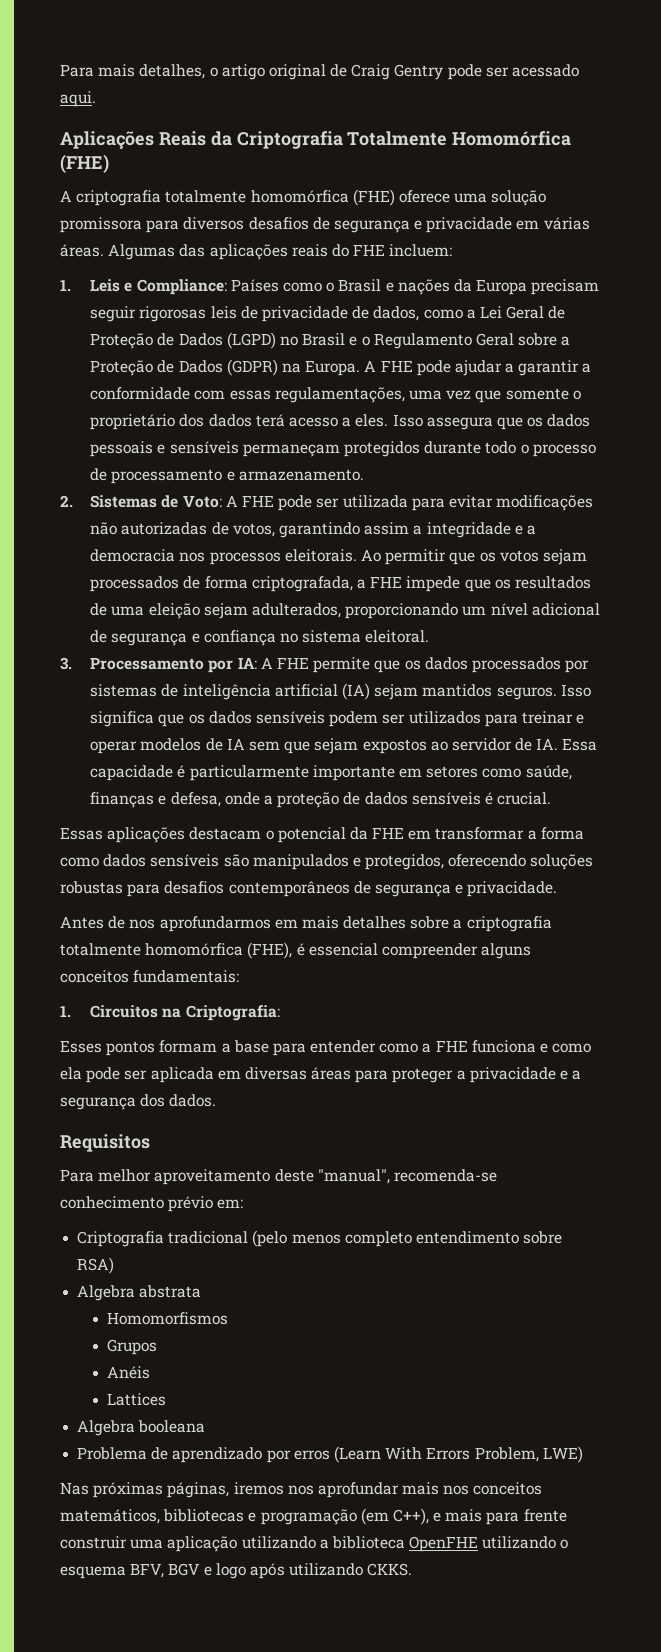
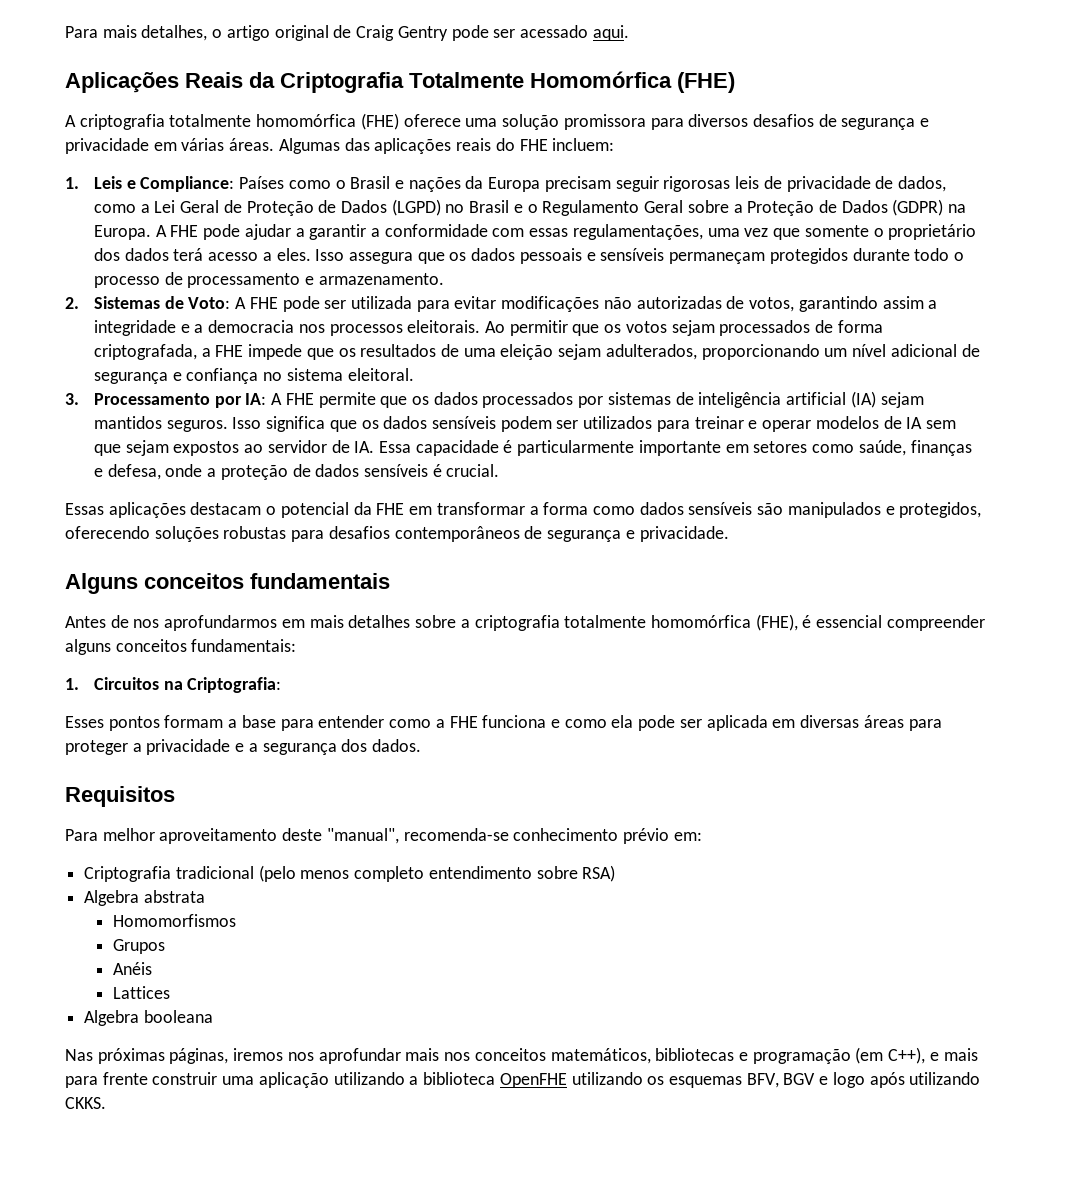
(558, 889) none -> [65,573,390,594] // Alguns conceitos fundamentais
[77,1446,583,1463] // Problema de aprendizado por erros (Learn With Errors Problem, LWE) -> (213, 1016) none
[560,1539,569,1549] [60,1566,126,1579] o esquema -> [647,1076,742,1088] os esquemas

